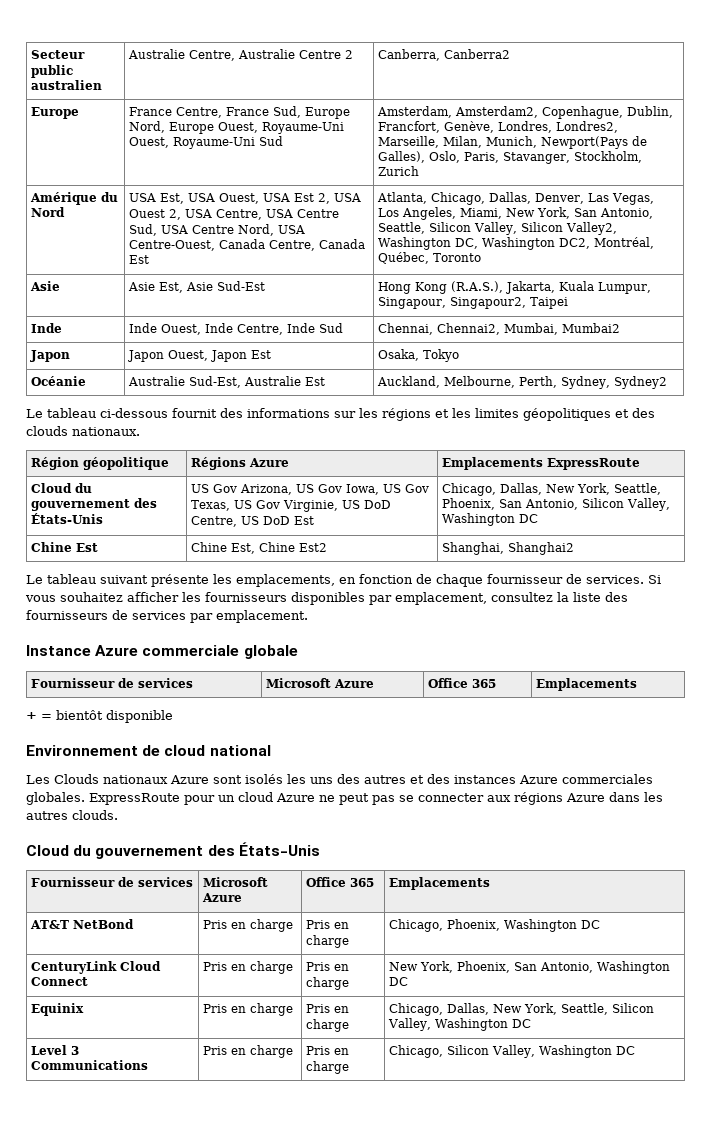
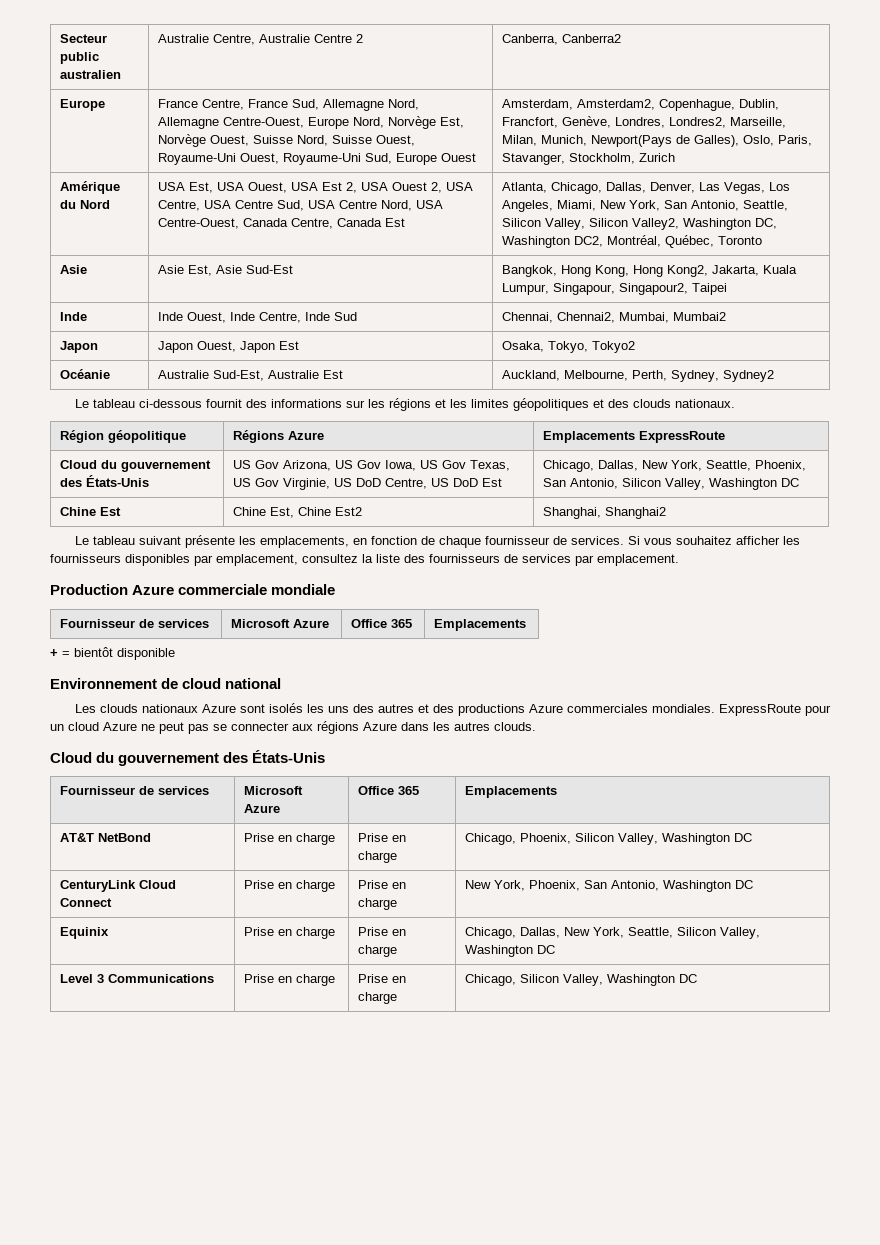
[305,107,351,119] [129,121,215,134] Europe Nord, Europe -> [323,99,420,111] [158,116,465,129] [158,134,373,147] Allemagne Nord, Allemagne Centre-Ouest, Europe Nord, Norvège Est, Norvège Ouest, Suisse Nord, Suisse
[259,136,284,146] Sud -> [365,153,477,165] Sud, Europe Ouest
[378,281,504,294] Hong Kong (R.A.S.), -> [502,265,709,277] Bangkok, Hong Kong, Hong Kong2,
[423,349,460,362] Tokyo -> [548,341,636,353] Tokyo, Tokyo2
[26,645,91,656] Instance -> [50,584,128,595] Production
[243,645,298,659] globale -> [271,584,336,595] mondiale
[54,774,99,784] Clouds -> [99,704,138,713] clouds
[454,775,516,784] instances -> [457,704,525,716] productions
[26,792,85,805] globales. -> [651,704,715,713] mondiales.
[203,919,294,932] [306,920,331,929] Pris en charge | Pris -> [244,833,336,845] [358,833,389,842] Prise en charge | Prise
(501, 925) none -> [575,833,659,845] Silicon Valley,
[203,961,294,974] [306,962,331,971] Pris en charge | Pris -> [244,880,336,892] [358,880,389,889] Prise en charge | Prise
[203,1003,294,1016] [306,1004,331,1013] Pris en charge | Pris -> [244,927,336,939] [358,927,389,936] Prise en charge | Prise
[203,1045,294,1058] [306,1046,331,1055] Pris en charge | Pris -> [244,974,336,986] [358,974,389,983] Prise en charge | Prise

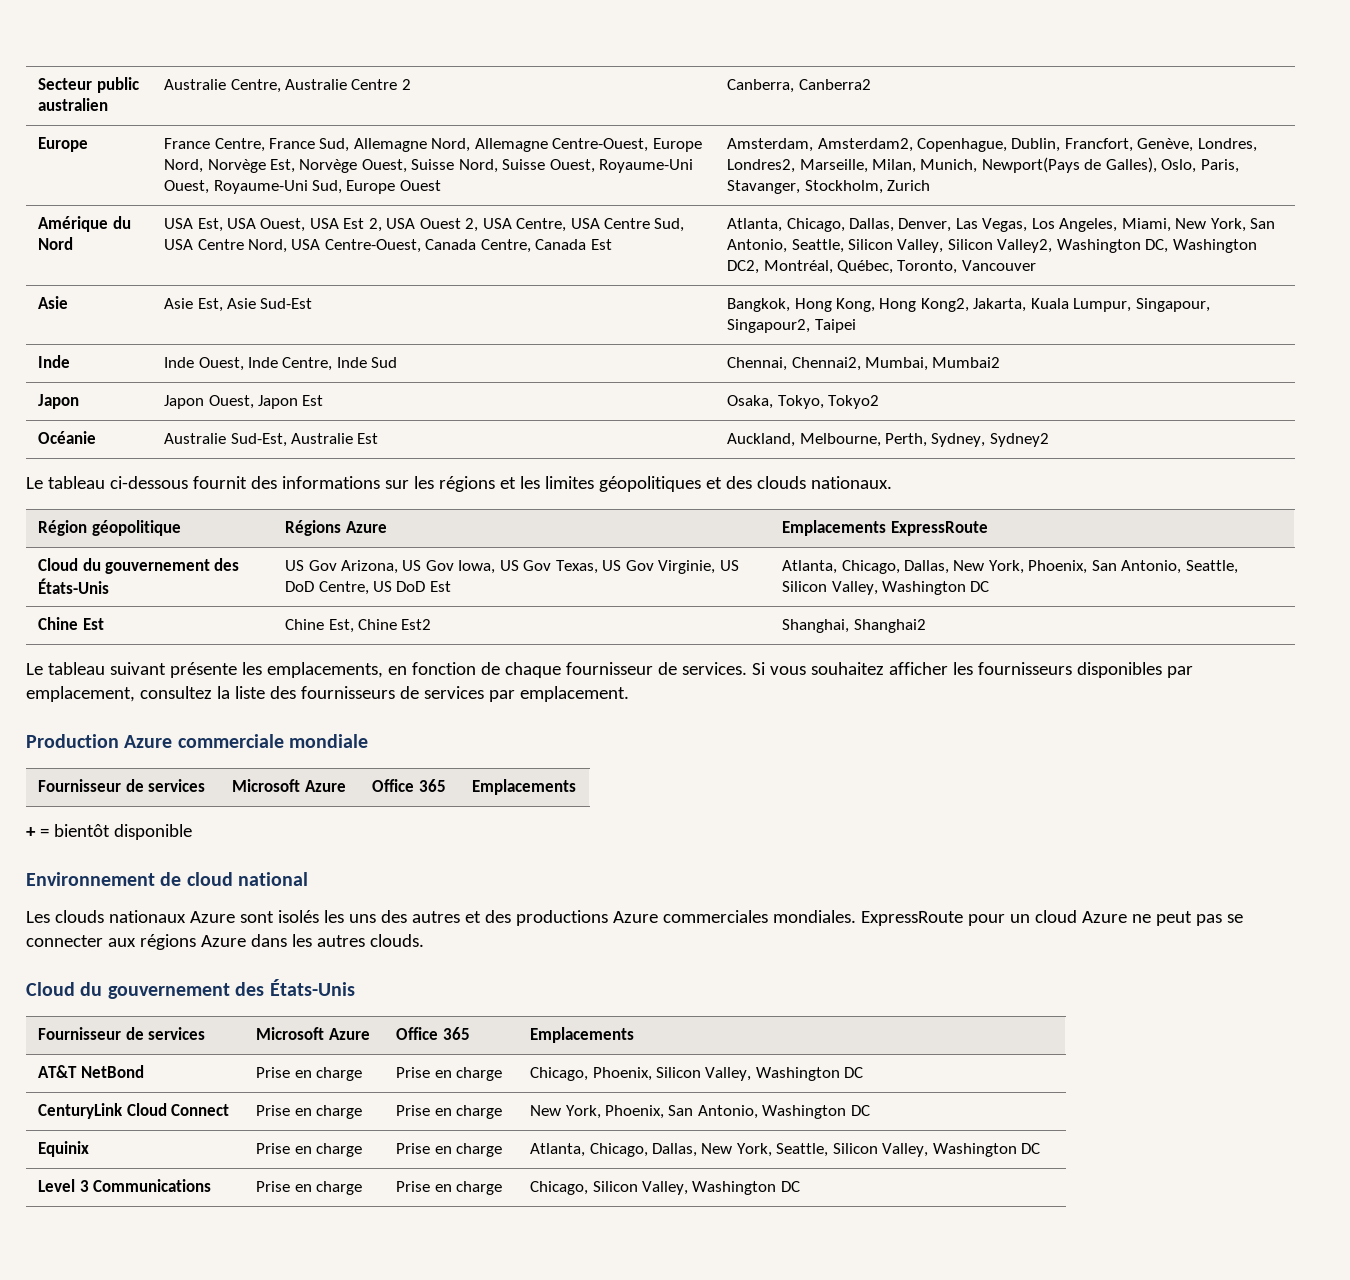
[718,236,763,245] Toronto -> [897,260,1036,274] Toronto, Vancouver
[543,460,807,472] [543,478,619,489] Chicago, Dallas, New York, Seattle, Phoenix, San Antonio, -> [782,560,1238,574] Atlanta, Chicago, Dallas, New York, Phoenix, San Antonio, Seattle,
(398, 951) none -> [530,1143,586,1157] Atlanta,

